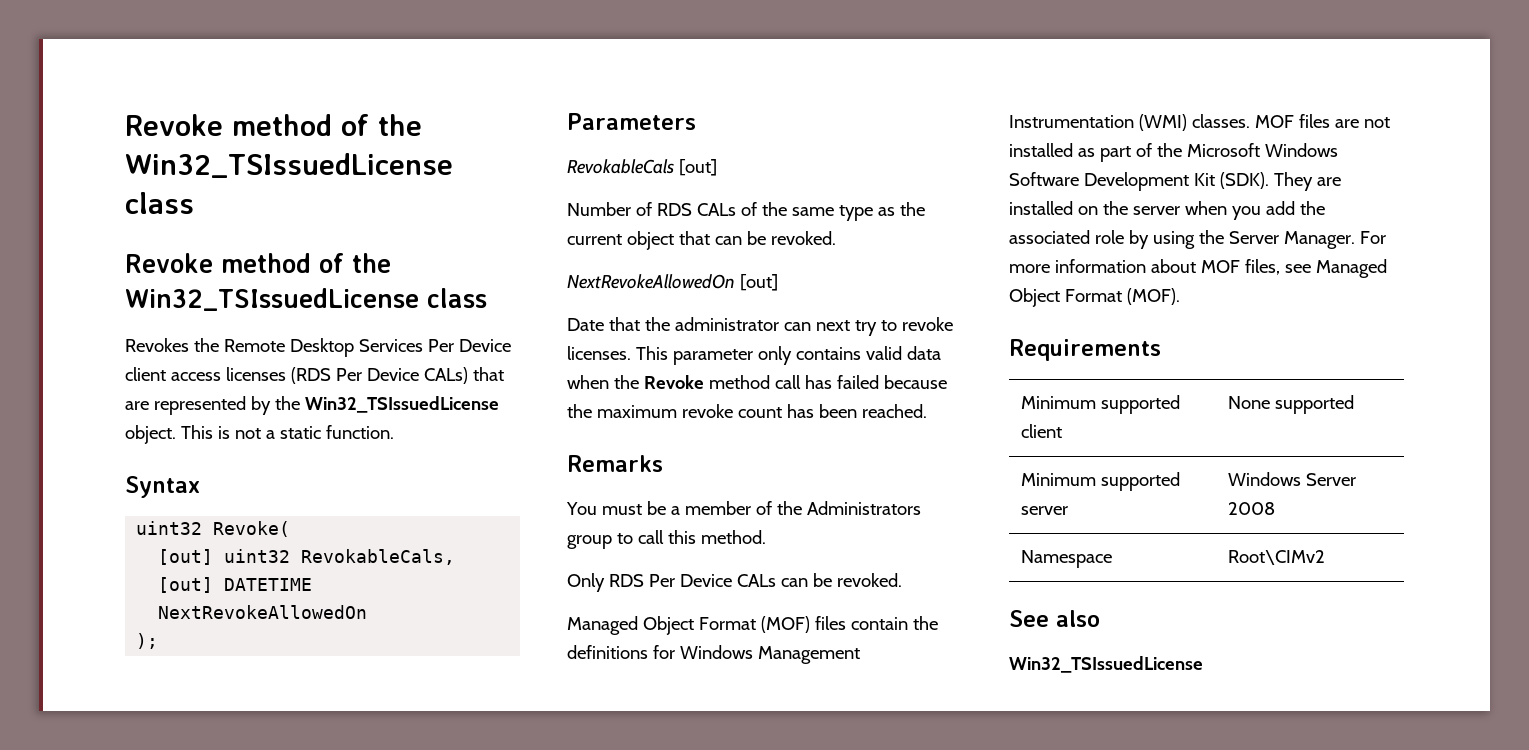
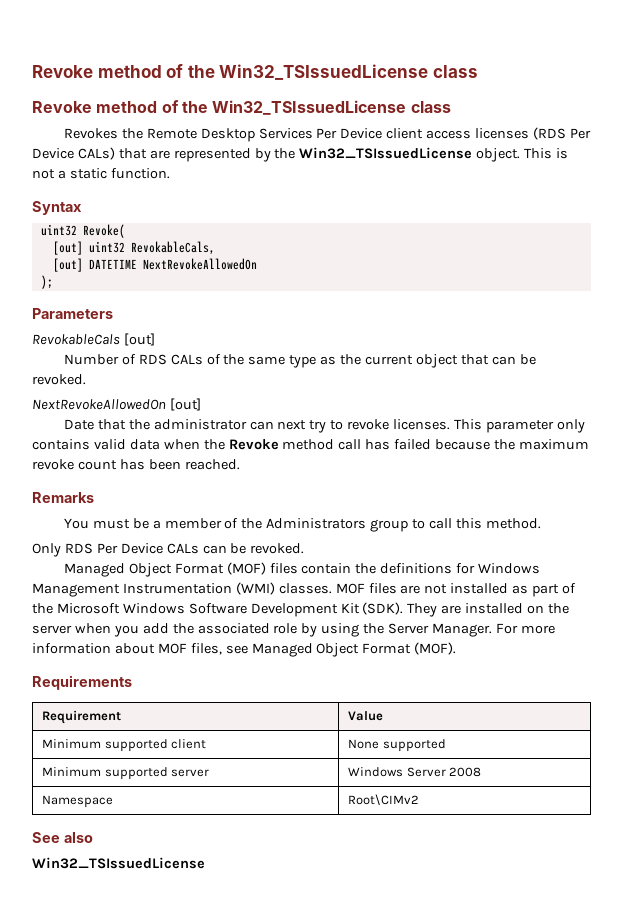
(1161, 350) none -> [42,710,122,724] [348,711,384,721] // Requirement | Value

